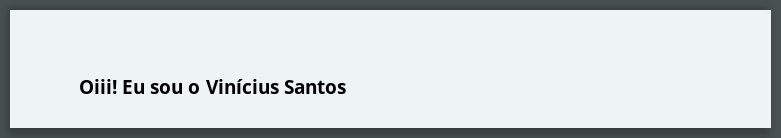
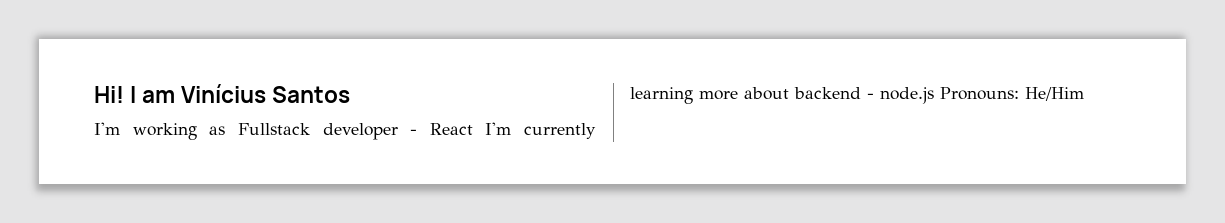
[79,79,346,94] Oiii! Eu sou o Vinícius Santos -> [94,84,351,103] [94,122,596,140] [630,87,1084,104] Hi! I am Vinícius Santos // I'm working as Fullstack developer - React I'm currently learning more about backend - node.js Pronouns: He/Him

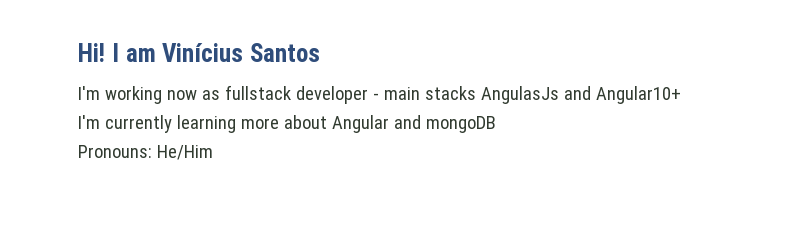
[209,123,473,140] as Fullstack developer - React -> [166,85,681,104] now as fullstack developer - main stacks AngulasJs and Angular10+ //
[794,87,934,104] backend - node.js -> [331,115,496,133] Angular and mongoDB //

